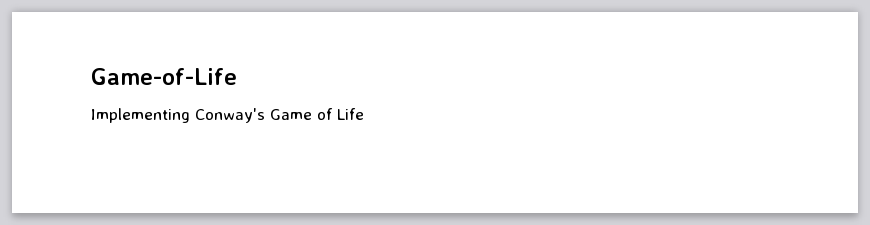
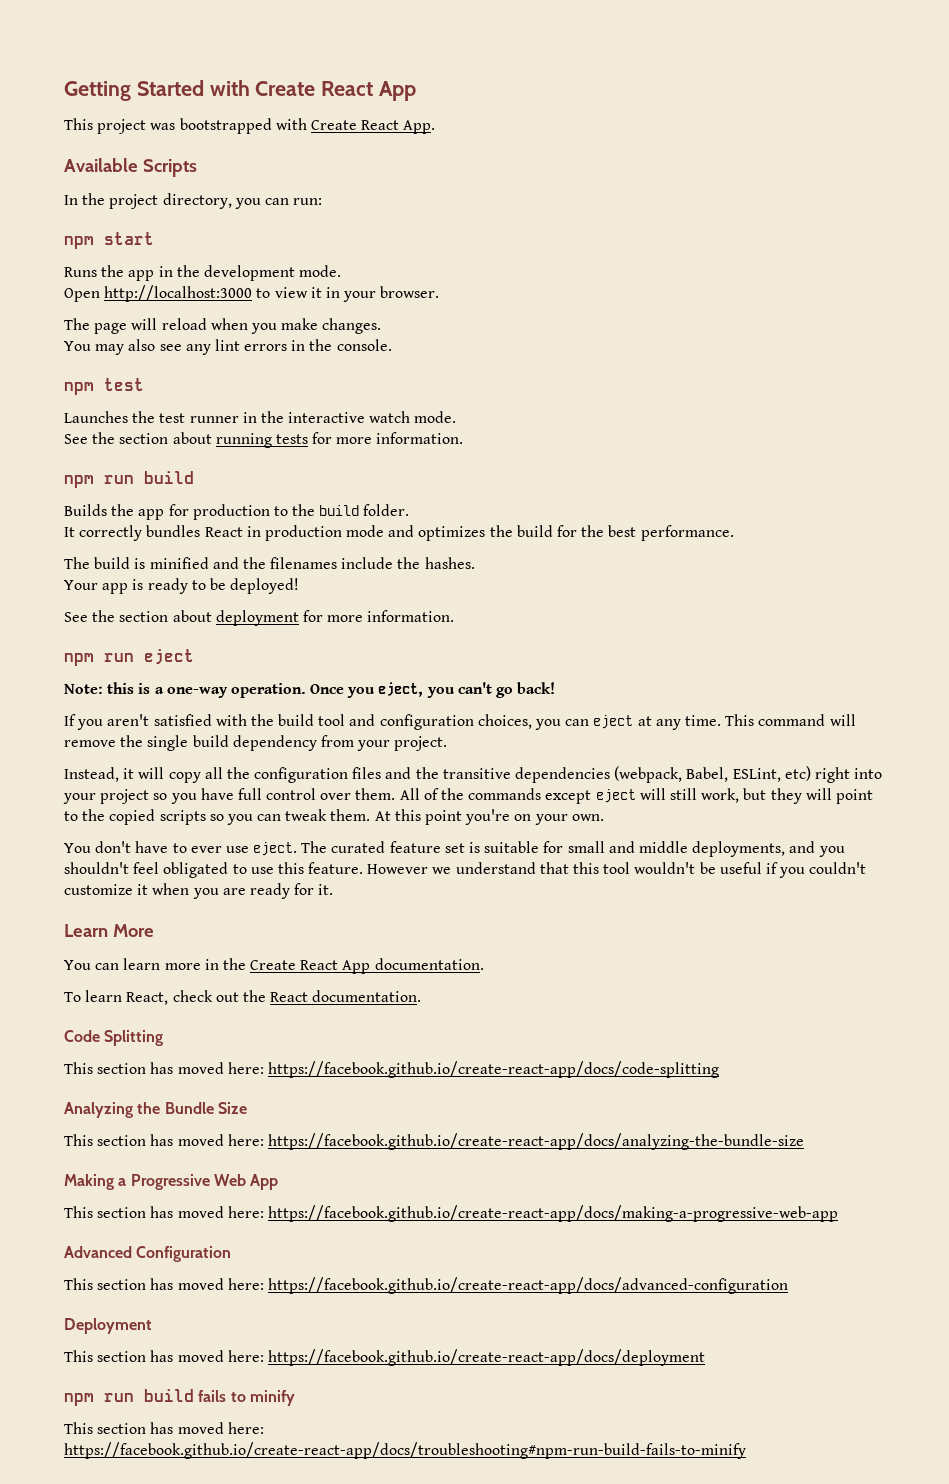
[91,68,237,85] [91,108,364,123] Game-of-Life // Implementing Conway's Game of Life -> [64,80,417,101] [64,118,436,134] [64,158,197,177] [64,193,323,209] [64,232,154,249] [64,265,342,281] [64,285,440,302] [64,318,382,334] [64,339,392,355] [64,378,144,395] [64,411,457,423] [64,432,464,448] [64,471,194,488] [64,504,410,520] [64,525,734,541] [64,557,475,569] [64,578,300,594] [64,610,455,626] [64,649,194,666] [64,682,556,698] [64,714,856,730] [64,735,448,751] [64,766,883,783] [63,788,873,804] [64,809,604,825] [64,841,845,857] [64,862,867,878] [64,883,334,899] [64,924,154,937] [64,958,484,974] [64,990,422,1005] [64,1030,164,1046] [64,1061,719,1078] [64,1102,247,1118] [64,1133,804,1150] [64,1174,279,1190] [64,1205,838,1222] [64,1246,232,1262] [64,1277,788,1294] [64,1318,152,1334] [64,1349,705,1366] [64,1389,295,1406] [64,1422,264,1434] [64,1442,746,1459] Getting Started with Create React App // This project was bootstrapped with Create React App. // Available Scripts // In the project directory, you can run: // npm start // Runs the app in the development mode. // Open http://localhost:3000 to view it in your browser. // The page will reload when you make changes. // You may also see any lint errors in the console. // npm test // Launches the test runner in the interactive watch mode. // See the section about running tests for more information. // npm run build // Builds the app for production to the build folder. // It correctly bundles React in production mode and optimizes the build for the best performance. // The build is minified and the filenames include the hashes. // Your app is ready to be deployed! // See the section about deployment for more information. // npm run eject // Note: this is a one-way operation. Once you eject, you can't go back! // If you aren't satisfied with the build tool and configuration choices, you can eject at any time. This command will remove the single build dependency from your project. // Instead, it will copy all the configuration files and the transitive dependencies (webpack, Babel, ESLint, etc) right into your project so you have full control over them. All of the commands except eject will still work, but they will point to the copied scripts so you can tweak them. At this point you're on your own. // You don't have to ever use eject. The curated feature set is suitable for small and middle deployments, and you shouldn't feel obligated to use this feature. However we understand that this tool wouldn't be useful if you couldn't customize it when you are ready for it. // Learn More // You can learn more in the Create React App documentation. // To learn React, check out the React documentation. // Code Splitting // This section has moved here: https://facebook.github.io/create-react-app/docs/code-splitting // Analyzing the Bundle Size // This section has moved here: https://facebook.github.io/create-react-app/docs/analyzing-the-bundle-size // Making a Progressive Web App // This section has moved here: https://facebook.github.io/create-react-app/docs/making-a-progressive-web-app // Advanced Configuration // This section has moved here: https://facebook.github.io/create-react-app/docs/advanced-configuration // Deployment // This section has moved here: https://facebook.github.io/create-react-app/docs/deployment // npm run build fails to minify // This section has moved here: https://facebook.github.io/create-react-app/docs/troubleshooting#npm-run-build-fails-to-minify

